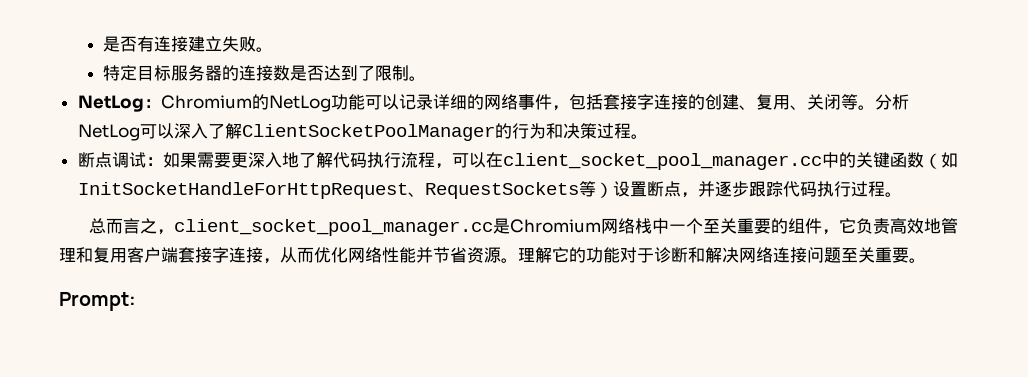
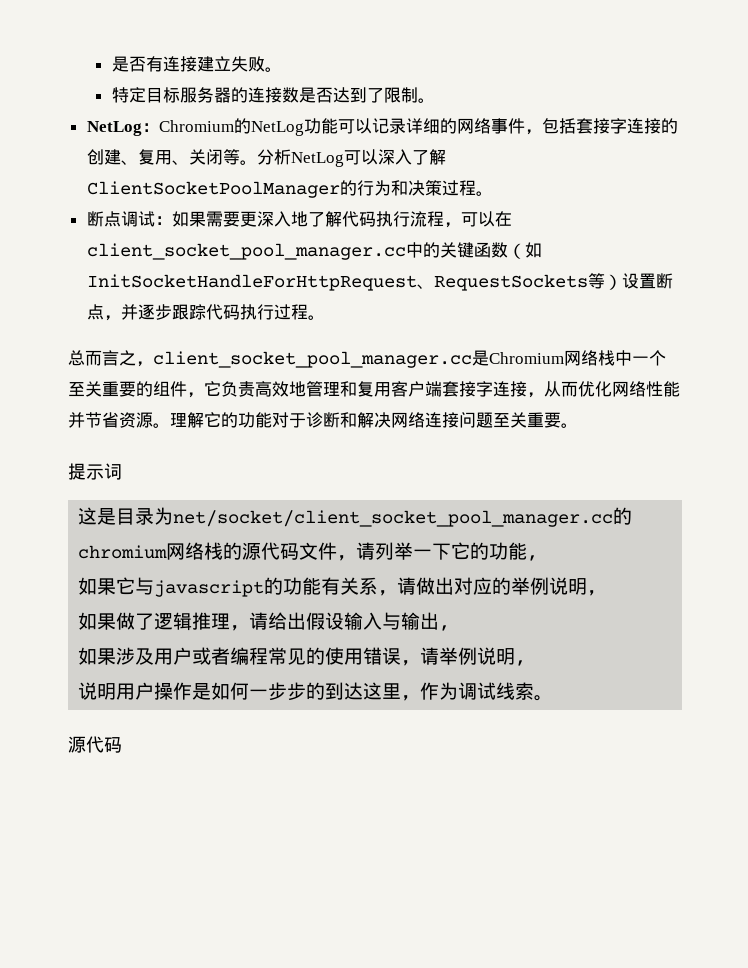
[59,292,136,311] Prompt: -> [68,463,122,480] [78,507,633,527] [78,542,539,561] [78,577,607,597] [78,612,451,631] [78,647,527,666] [78,682,554,701] [68,736,122,753] 提示词 // 这是目录为net/socket/client_socket_pool_manager.cc的chromium网络栈的源代码文件，请列举一下它的功能, // 如果它与javascript的功能有关系，请做出对应的举例说明， // 如果做了逻辑推理，请给出假设输入与输出, // 如果涉及用户或者编程常见的使用错误，请举例说明, // 说明用户操作是如何一步步的到达这里，作为调试线索。 // 源代码

